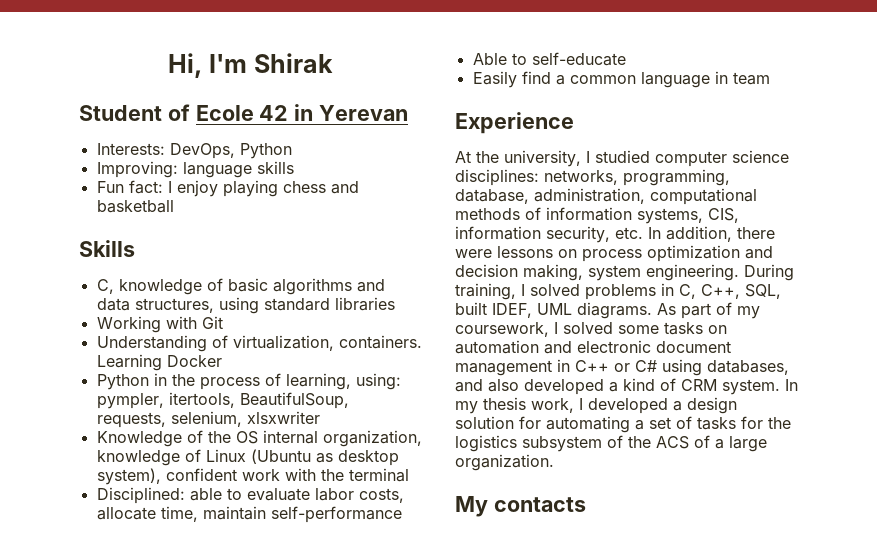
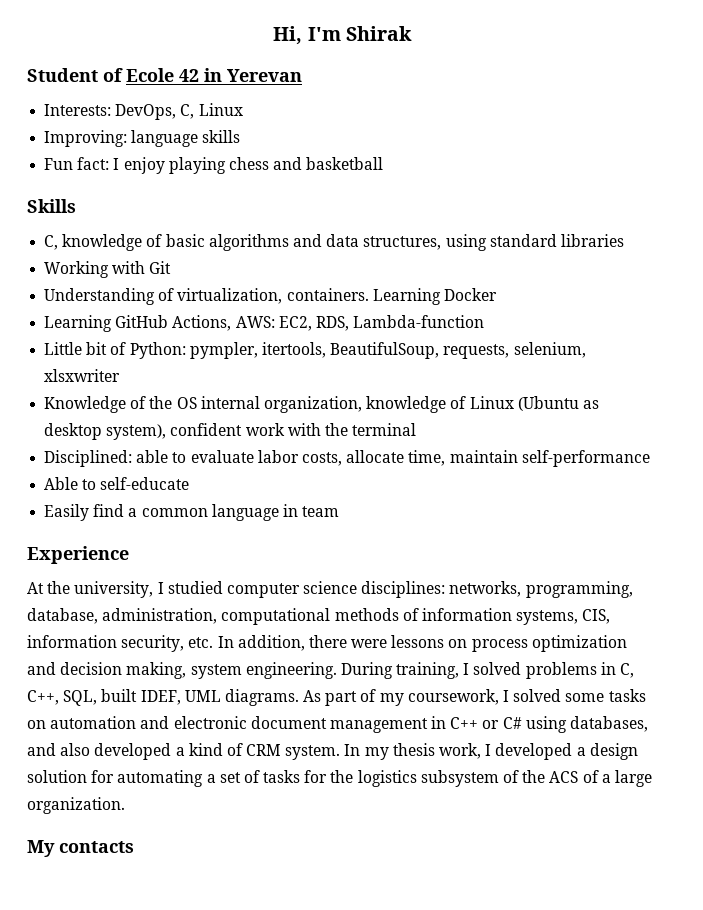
[239,143,292,159] Python -> [180,103,243,119] C, Linux
[96,373,401,390] Python in the process of learning, using: -> [44,315,485,332] [44,342,186,359] Learning GitHub Actions, AWS: EC2, RDS, Lambda-function // Little bit of Python:

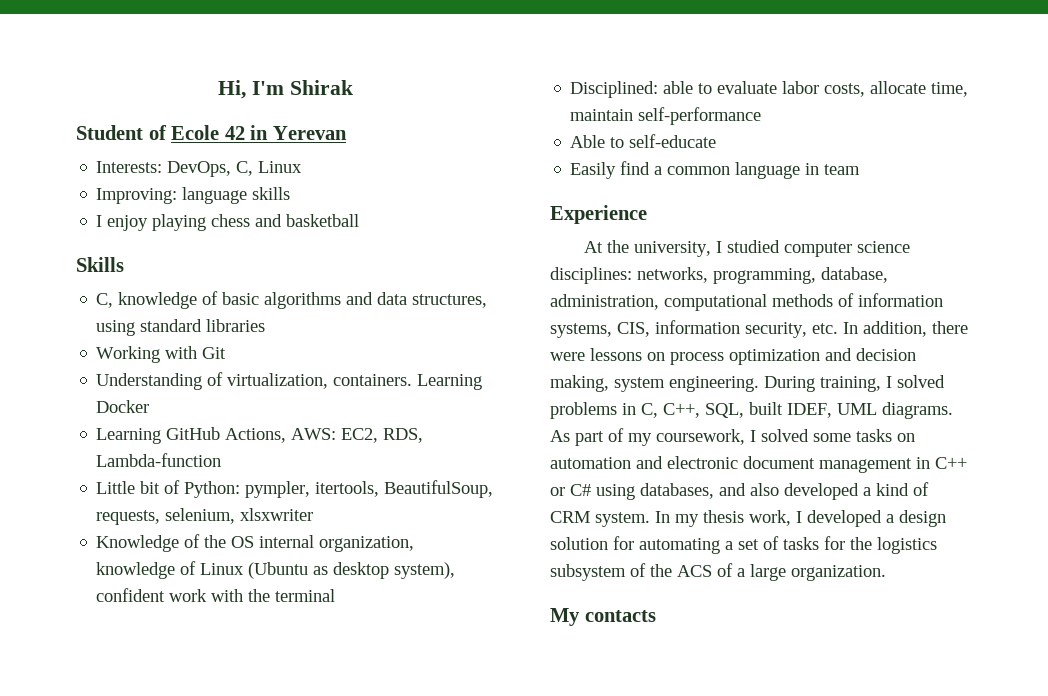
[44,157,110,170] Fun fact: -> (291, 193) none

